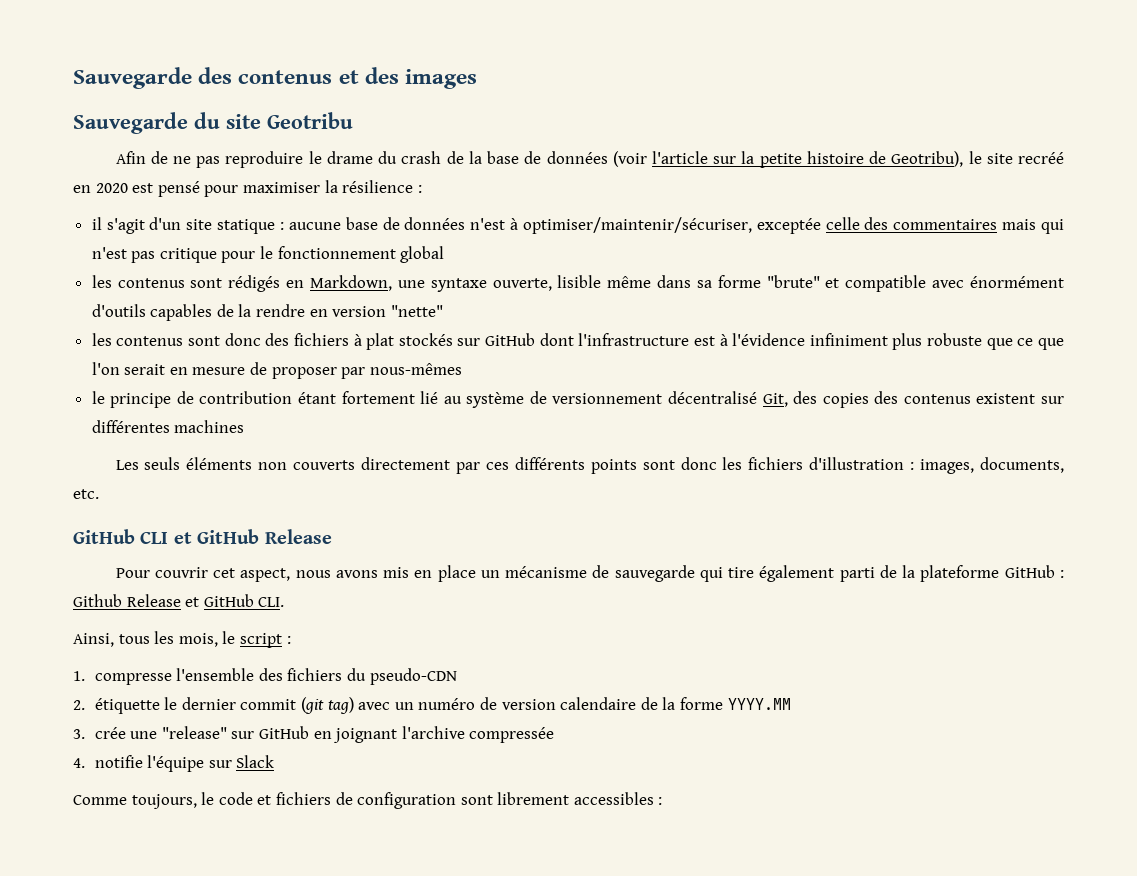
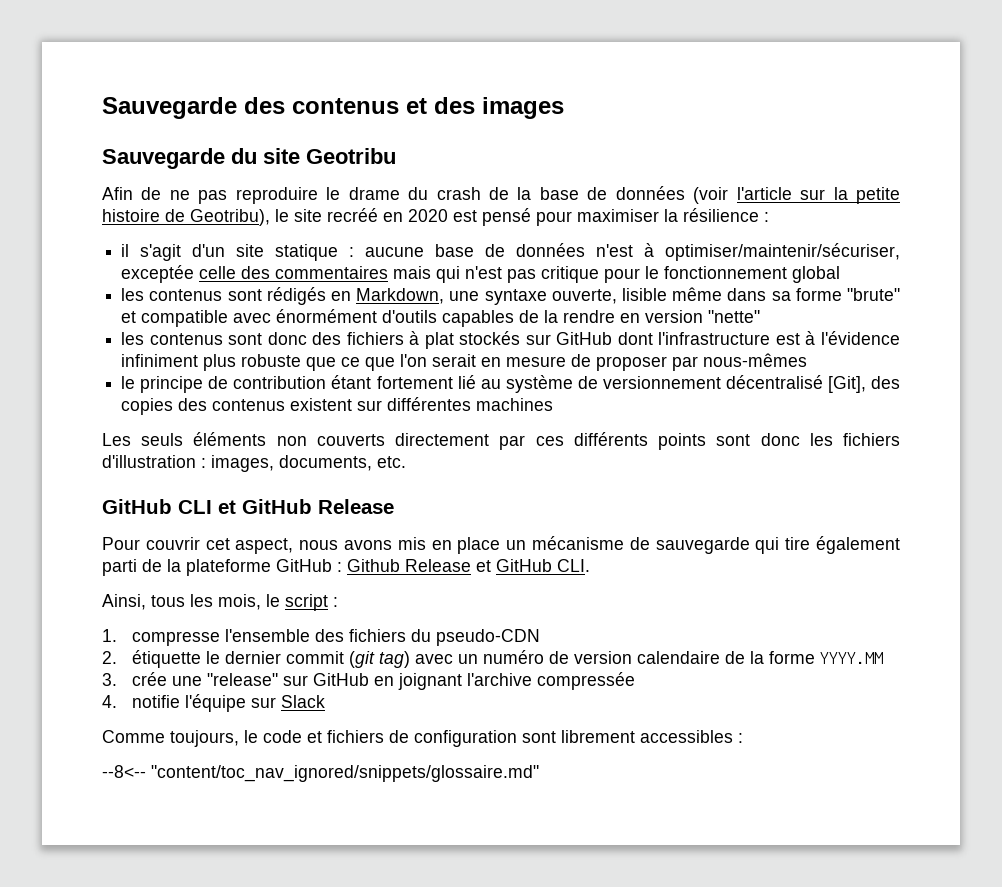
[762,393,788,407] Git, -> [827,376,866,393] [Git],
(663, 801) none -> [102,765,539,782] // --8<-- "content/toc_nav_ignored/snippets/glossaire.md"

